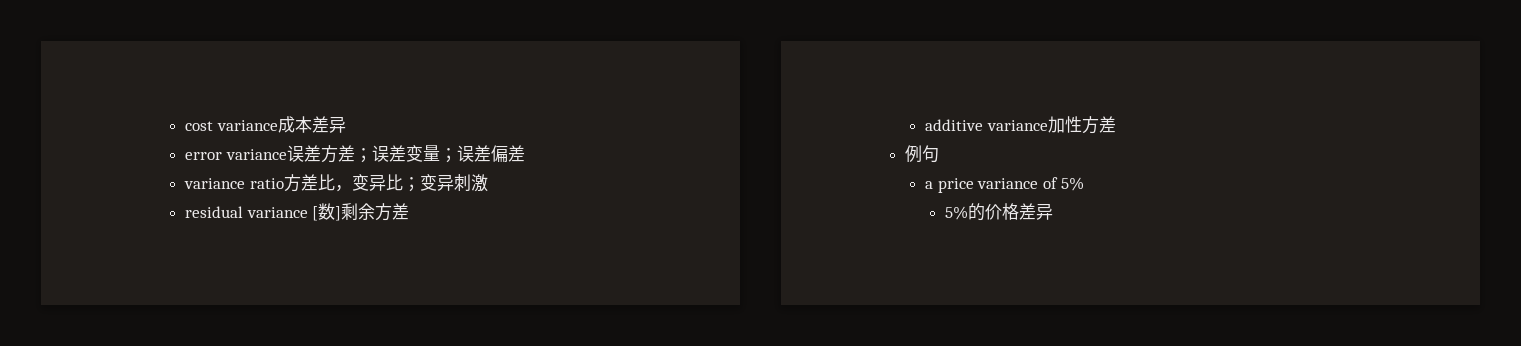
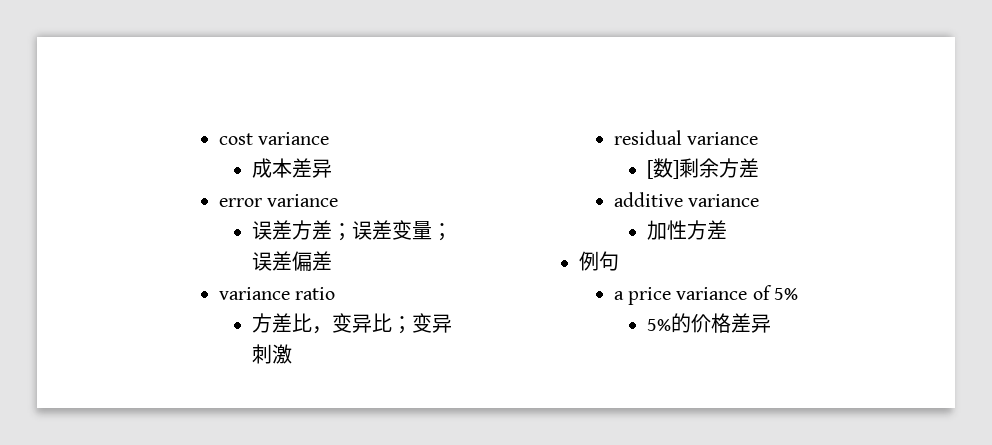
(278, 125) none -> (330, 138) //
(287, 154) none -> (339, 200) //
(284, 183) none -> (336, 293) //
(308, 212) none -> (759, 138) //
(1048, 125) none -> (760, 200) //

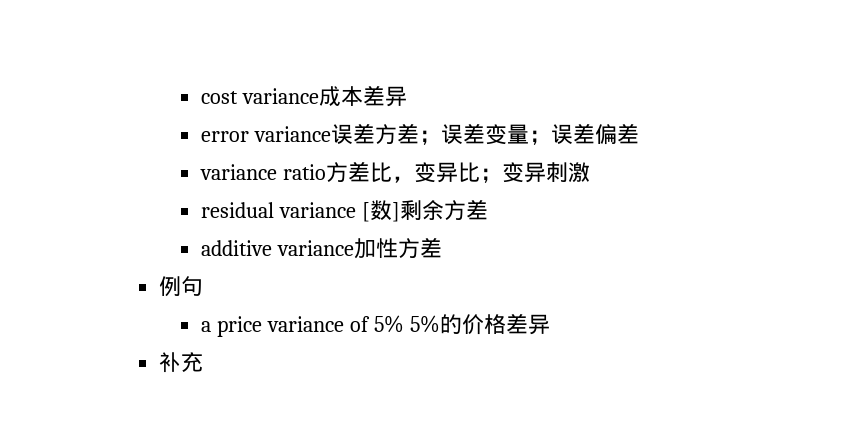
(330, 138) // -> (319, 96) none
(339, 200) // -> (331, 134) none
(336, 293) // -> (326, 172) none
(759, 138) // -> (356, 210) none
(760, 200) // -> (354, 248) none
(799, 294) // -> (404, 324) none
(771, 323) none -> [158,352,203,373] // 补充

